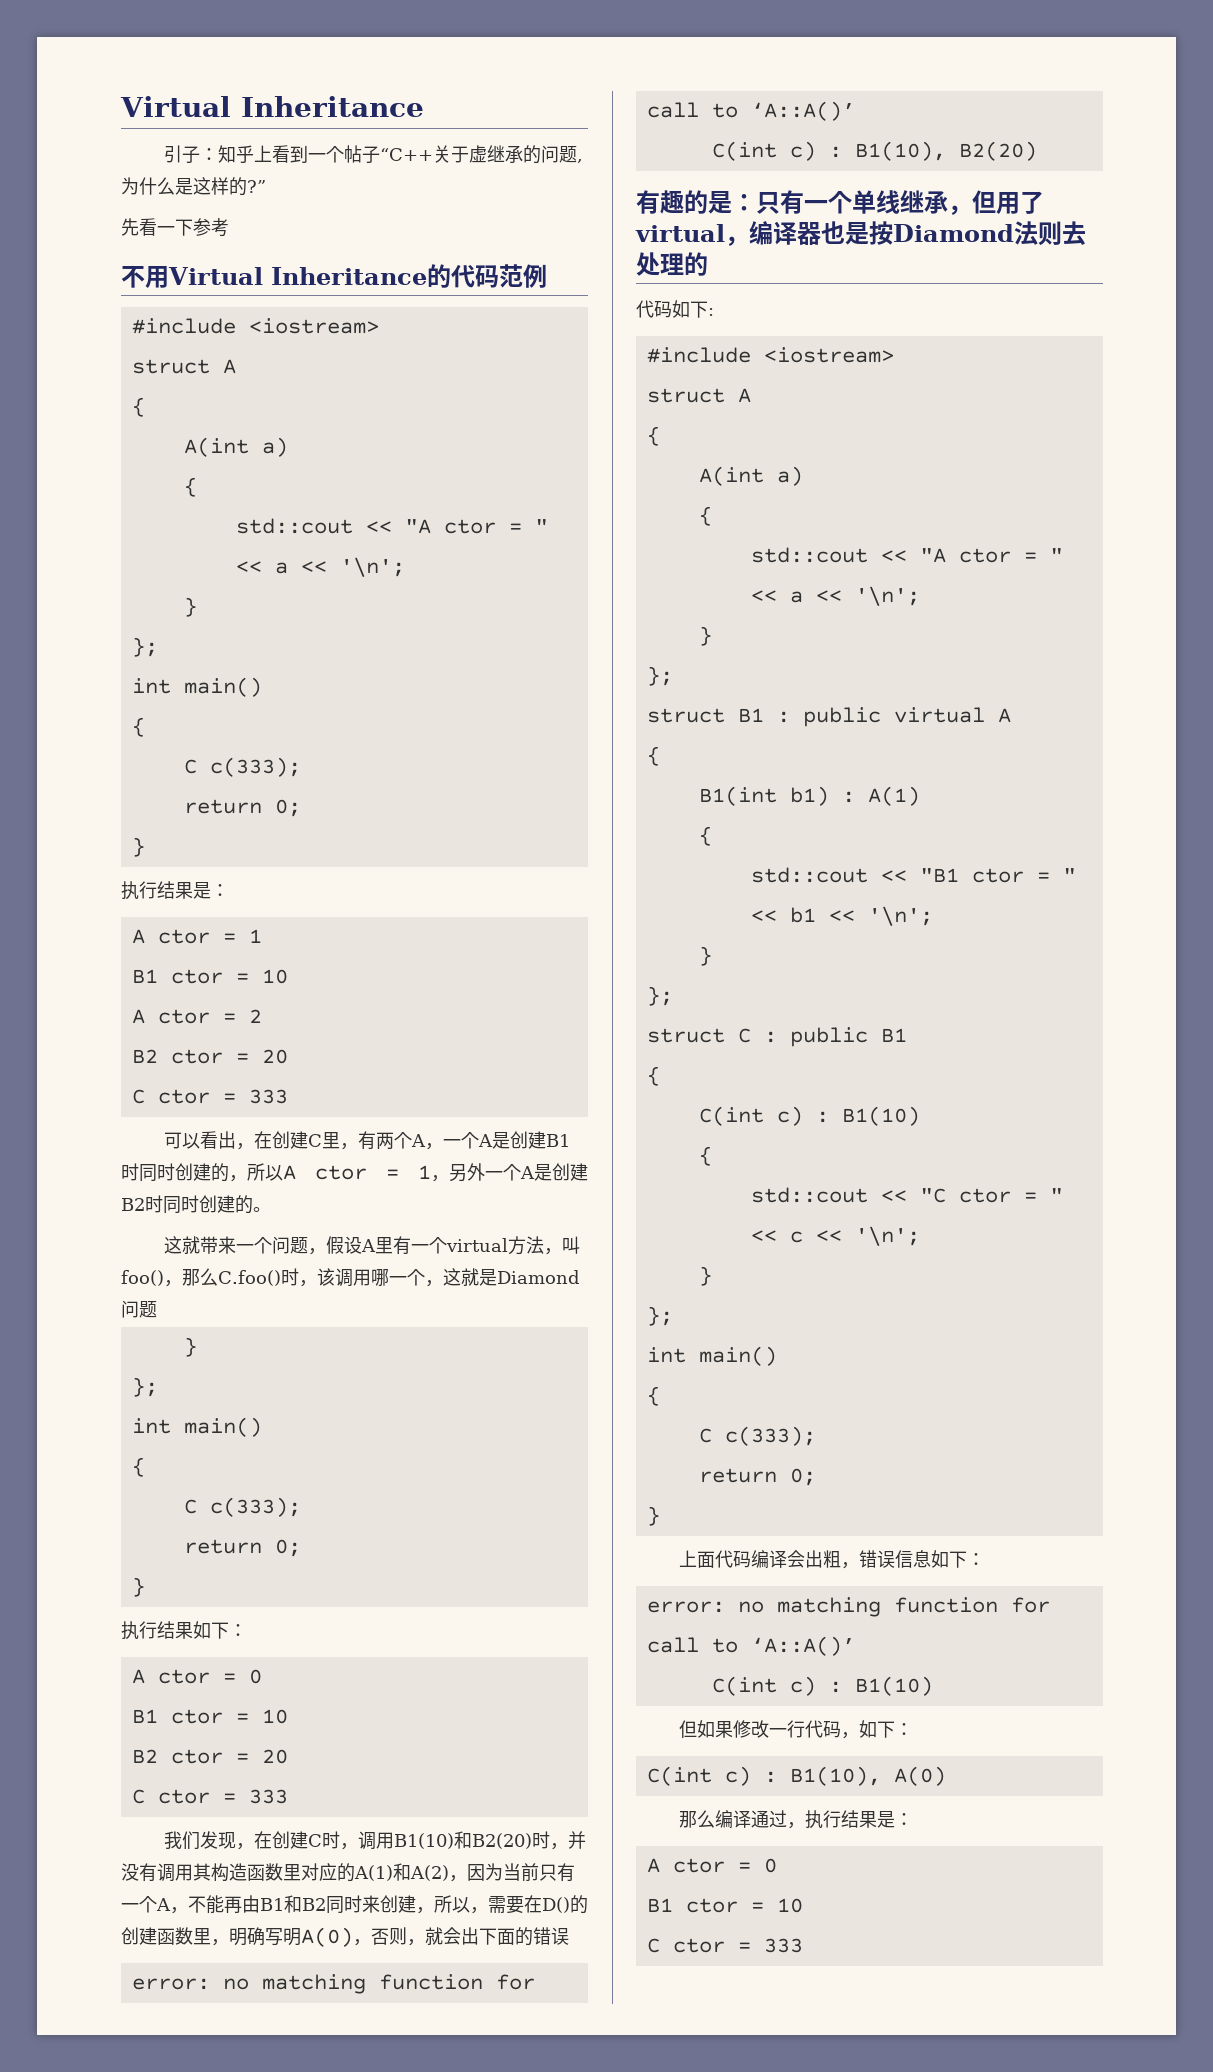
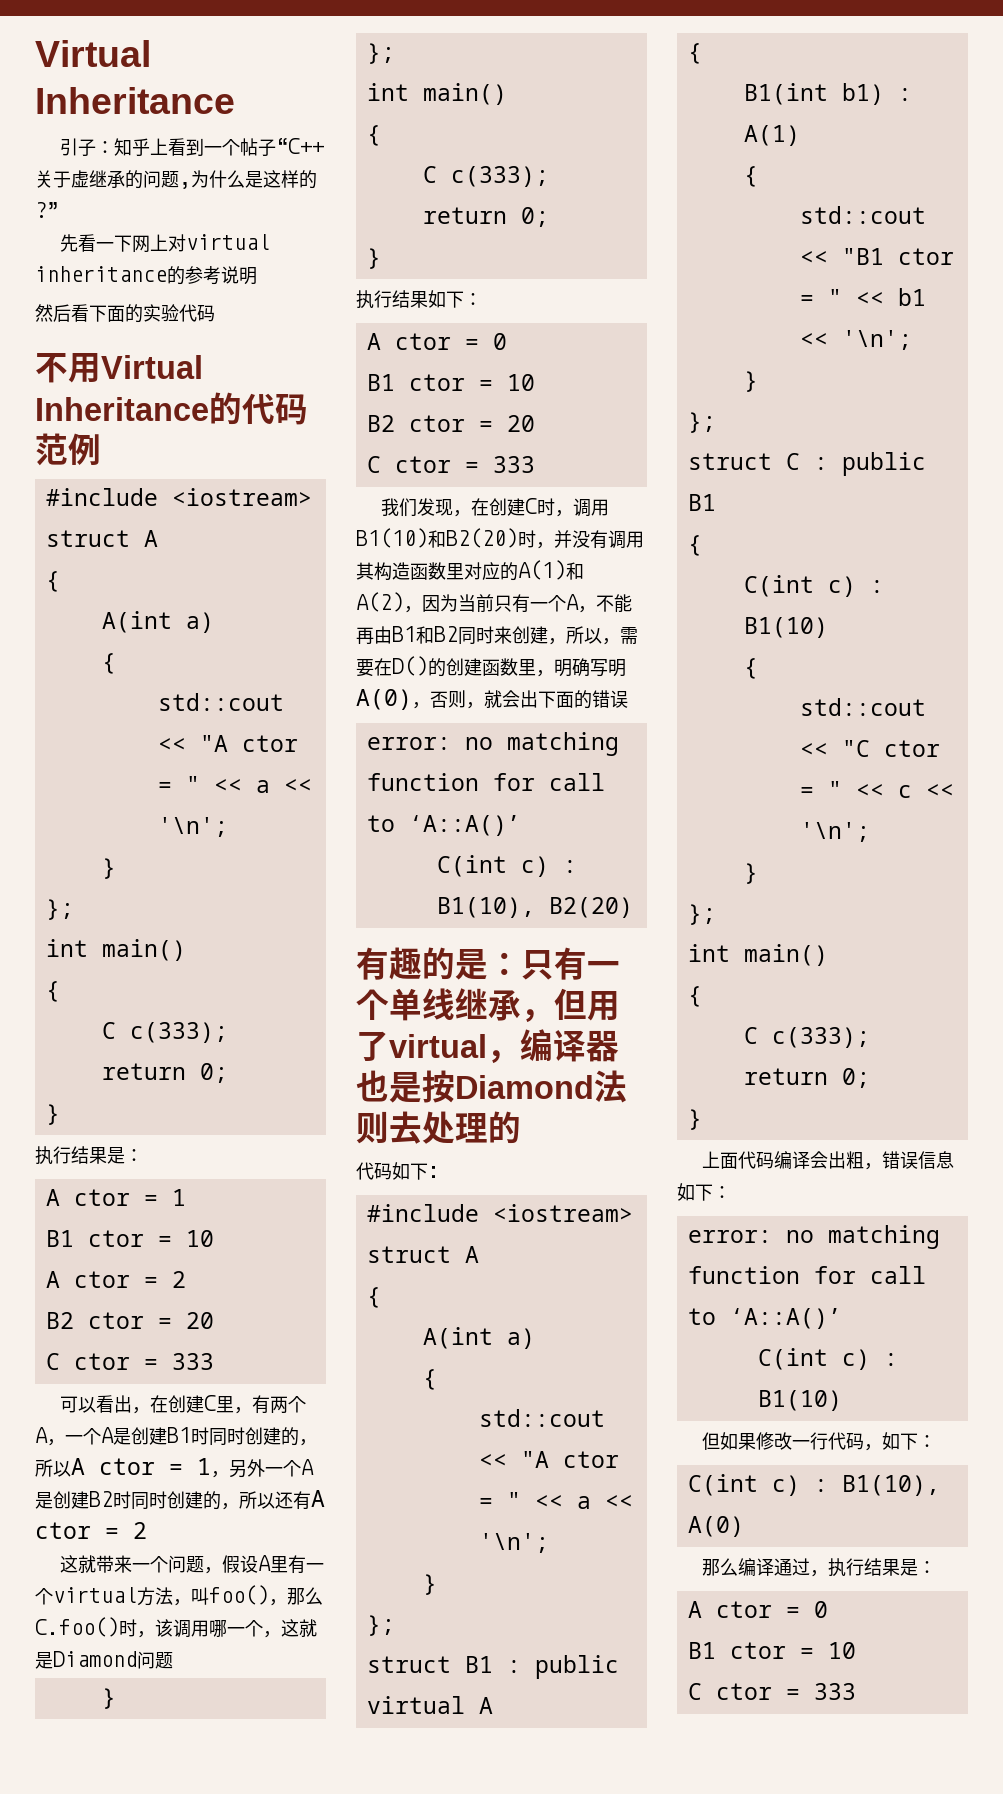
[193,218,229,237] 参考 -> [131,234,270,253] [35,266,257,285] [35,304,215,323] 网上对virtual inheritance的参考说明 // 然后看下面的实验代码
[253,1207,271,1212] 。 -> [221,1490,325,1510] [35,1522,147,1539] ，所以还有A ctor = 2

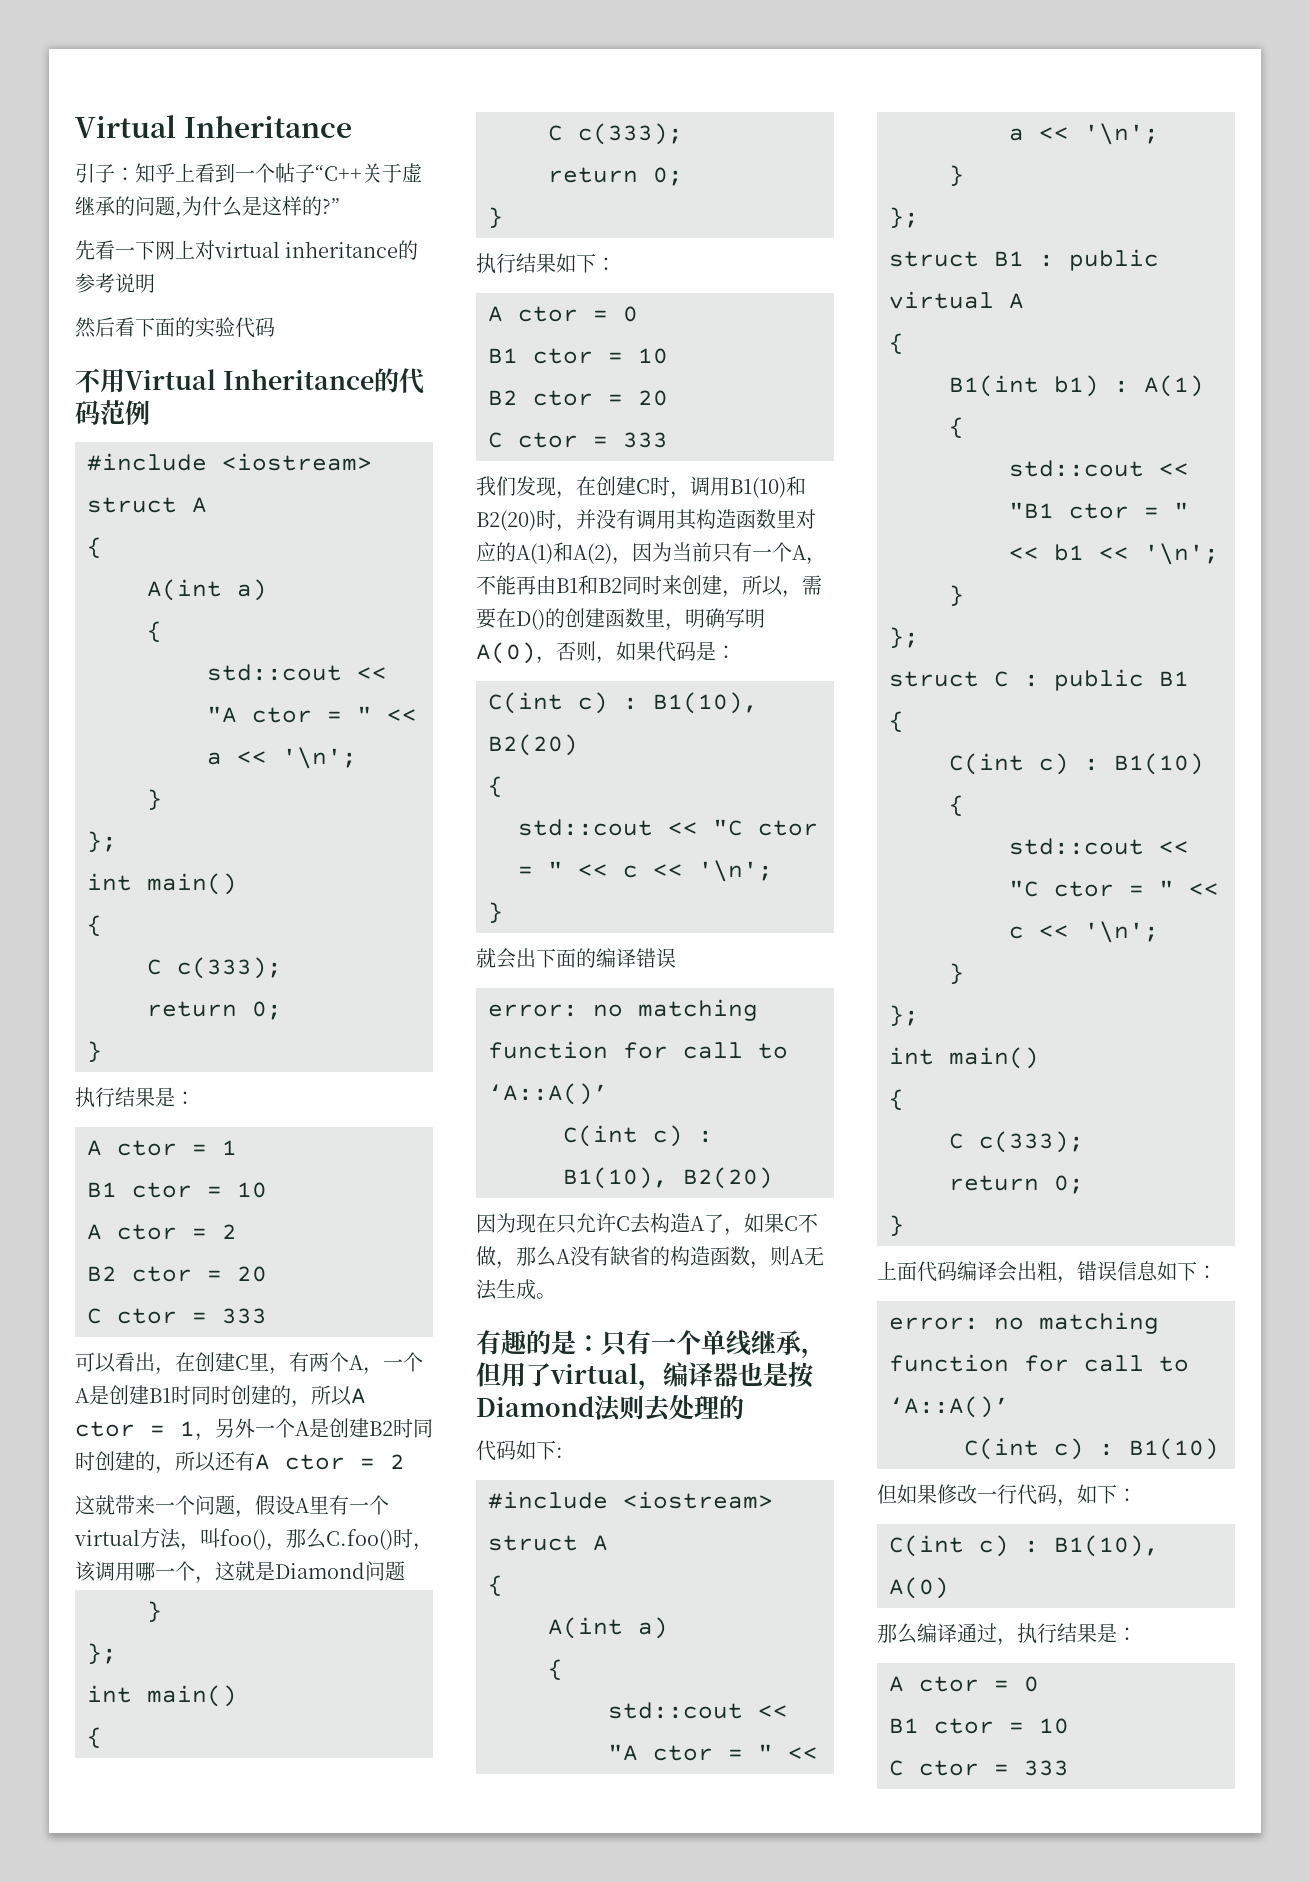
(484, 705) none -> [616,641,736,662] [488,692,758,714] [488,734,578,756] [488,776,503,797] [518,819,818,836] [518,860,773,882] [488,902,503,923] 如果代码是： // C(int c) : B1(10), B2(20) // { // std::cout << "C ctor = " << c << '\n'; // } //
(592, 699) none -> [596,948,636,968] 编译
(633, 907) none -> [476,1213,818,1236] [476,1246,824,1269] [476,1279,556,1300] // 因为现在只允许C去构造A了，如果C不做，那么A没有缺省的构造函数，则A无法生成。

